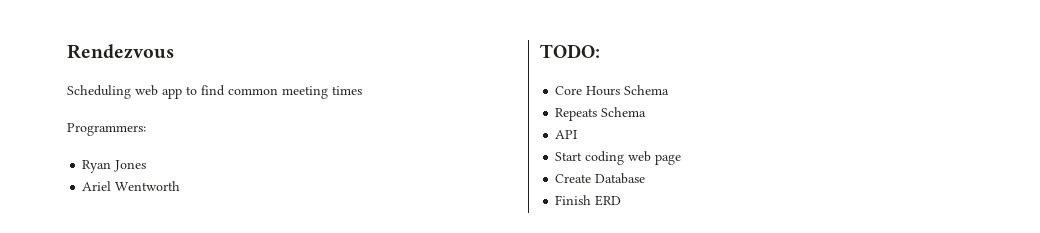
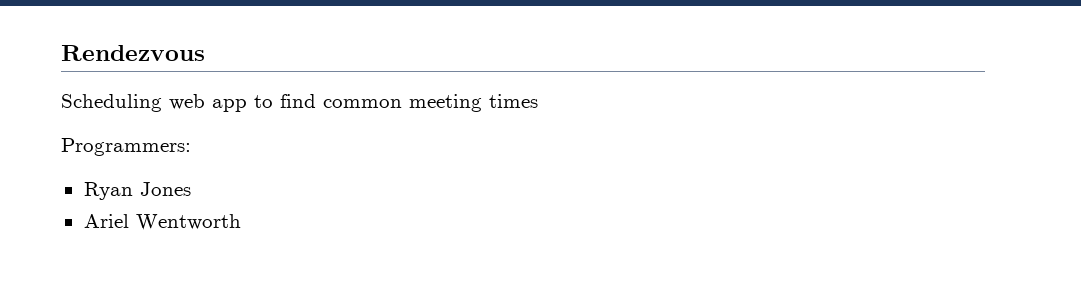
[540,44,600,58] [555,85,670,96] [555,107,647,121] [555,130,578,139] [555,151,682,165] [555,173,646,184] [555,195,622,206] // TODO: // Core Hours Schema // Repeats Schema // API // Start coding web page // Create Database // Finish ERD -> (241, 222) none

